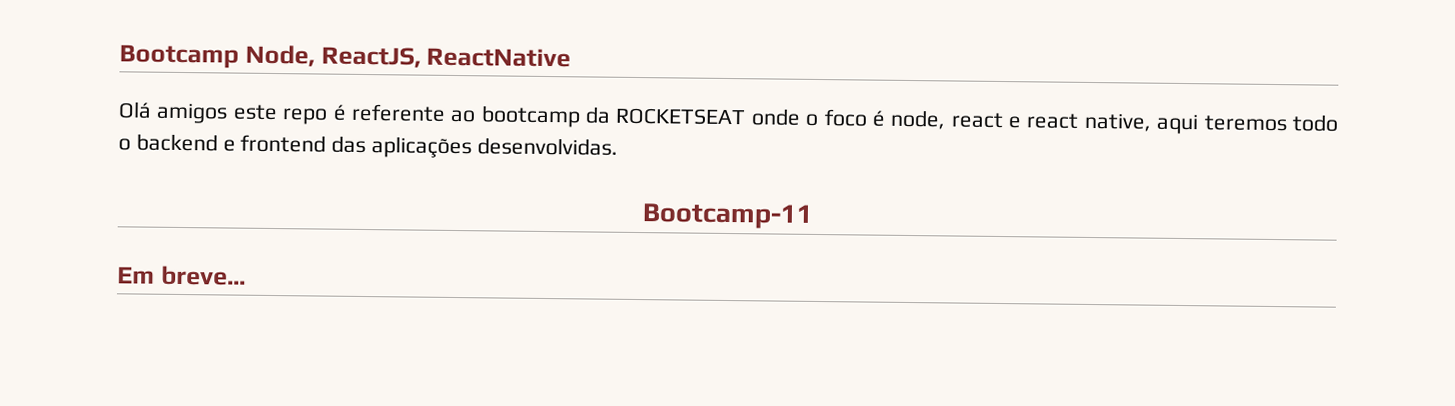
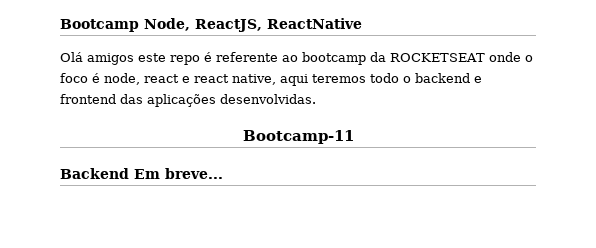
(813, 216) none -> [60,168,129,179] Backend

